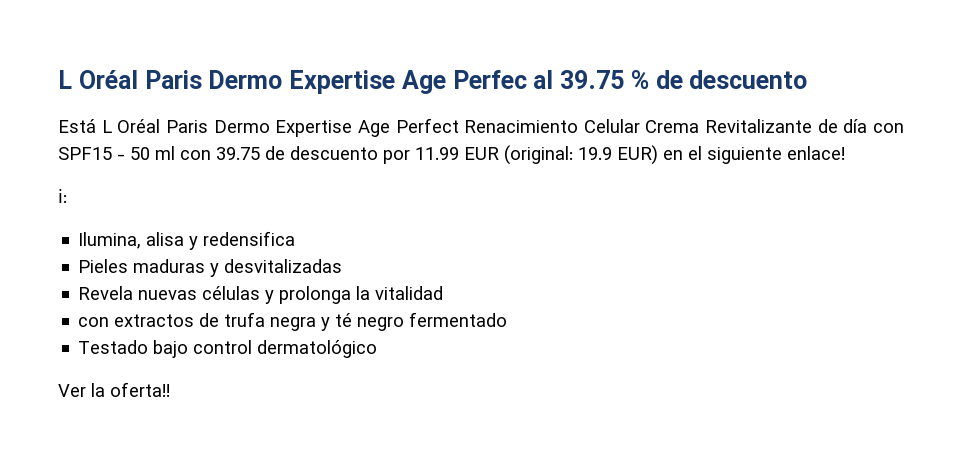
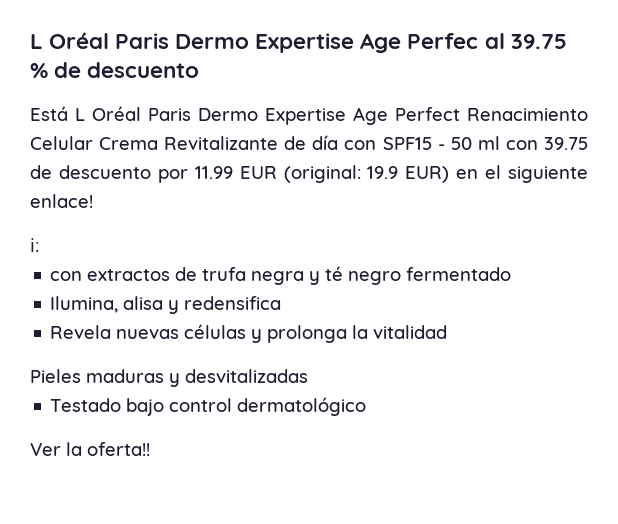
[78,231,296,250] [78,259,343,277] [78,286,444,304] // Ilumina, alisa y redensifica // Pieles maduras y desvitalizadas // Revela nuevas células y prolonga la vitalidad -> (39, 245) none
(508, 319) none -> [50,296,282,314] [50,324,448,343] [30,369,308,387] // Ilumina, alisa y redensifica // Revela nuevas células y prolonga la vitalidad // Pieles maduras y desvitalizadas

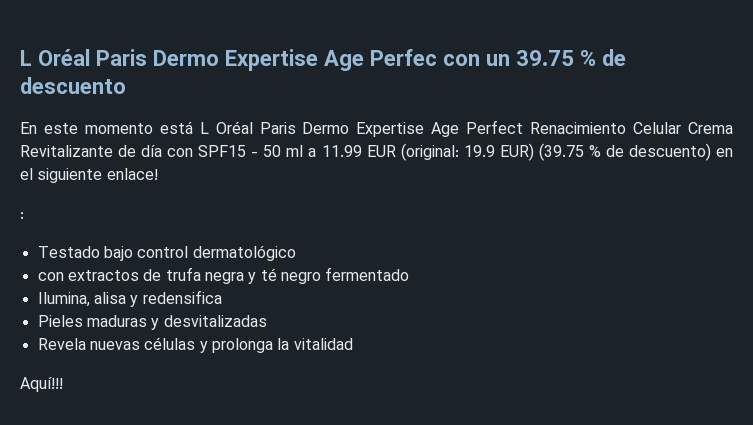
[484,33,505,49] al -> [443,54,510,66] con un
[30,106,68,121] Está -> [20,121,193,134] En este momento está
[505,137,588,150] [30,165,188,183] con 39.75 de descuento por -> [308,148,317,157] a
(450, 174) none -> [538,143,711,161] (39.75 % de descuento)
[30,238,39,252] ℹ: -> [20,212,24,219] [37,245,296,261] : // Testado bajo control dermatológico
(282, 303) none -> [37,315,267,330] // Pieles maduras y desvitalizadas
[30,369,308,387] [50,397,367,416] [30,442,150,456] Pieles maduras y desvitalizadas // Testado bajo control dermatológico // Ver la oferta!! -> [20,377,63,392] Aquí!!!

